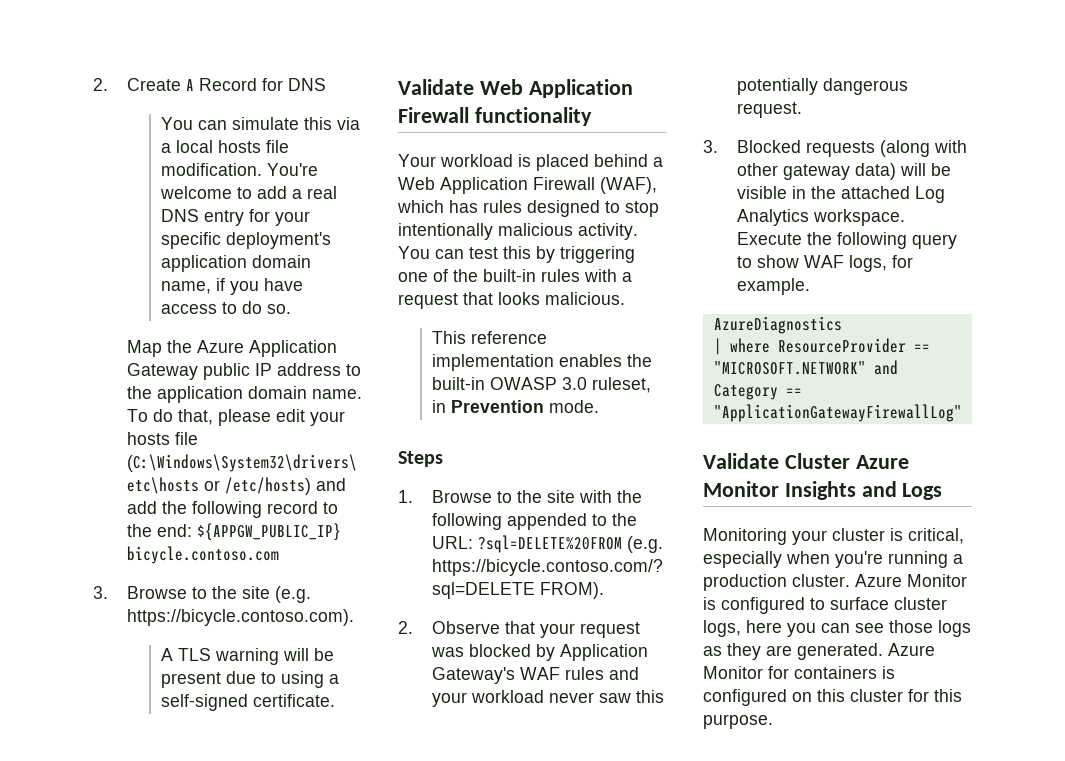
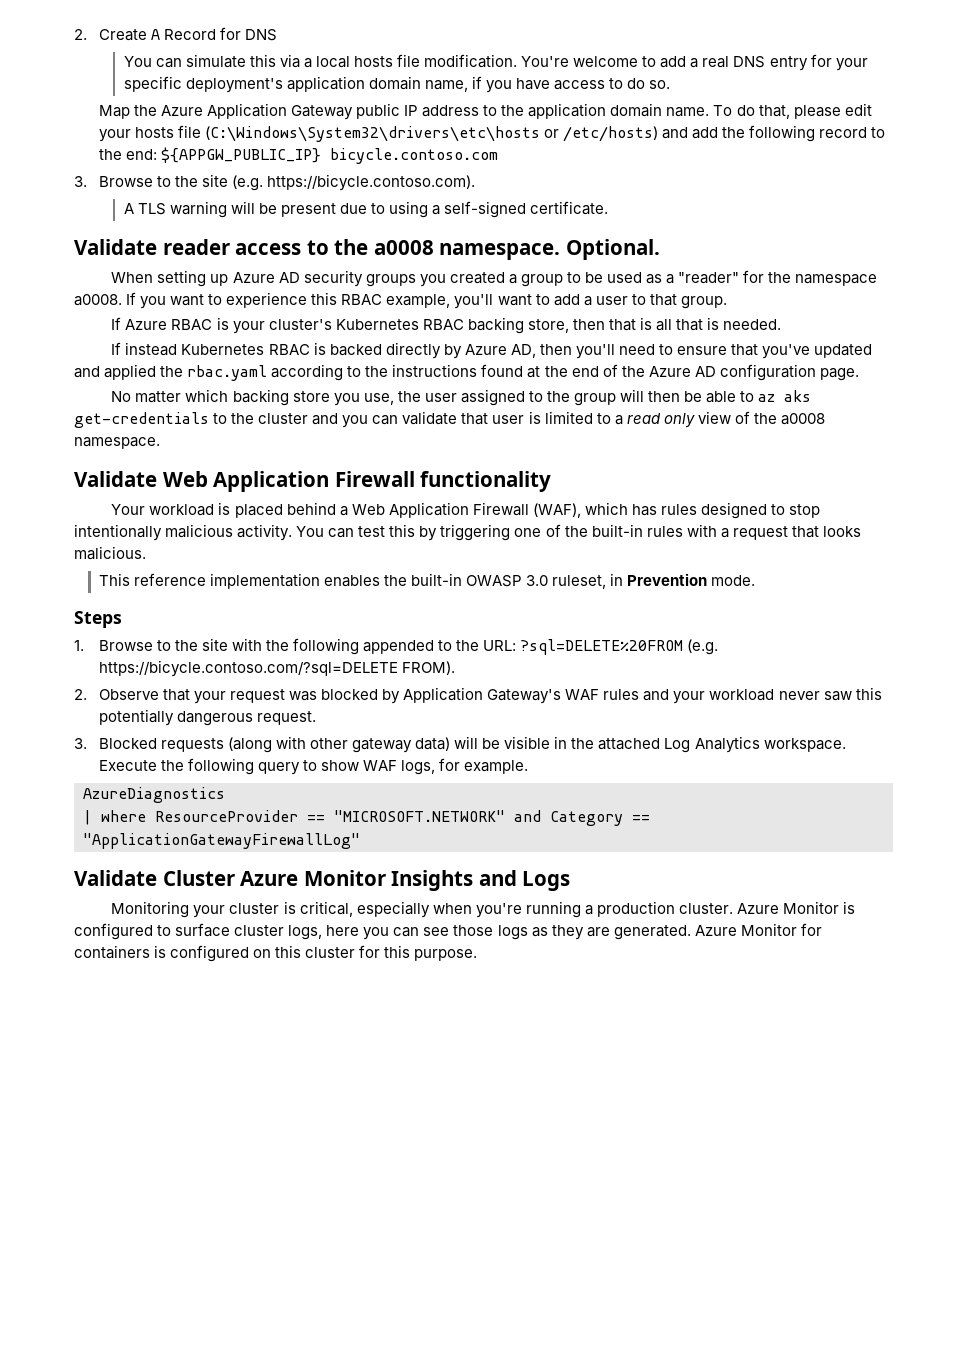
(335, 700) none -> [74,239,660,260] [111,270,878,287] [74,292,727,309] [111,317,782,334] [111,342,873,359] [74,364,859,381] [111,389,812,406] [74,411,825,428] [74,437,160,449] // Validate reader access to the a0008 namespace. Optional. // When setting up Azure AD security groups you created a group to be used as a "reader" for the namespace a0008. If you want to experience this RBAC example, you'll want to add a user to that group. // If Azure RBAC is your cluster's Kubernetes RBAC backing store, then that is all that is needed. // If instead Kubernetes RBAC is backed directly by Azure AD, then you'll need to ensure that you've updated and applied the rbac.yaml according to the instructions found at the end of the Azure AD configuration page. // No matter which backing store you use, the user assigned to the group will then be able to az aks get-credentials to the cluster and you can validate that user is limited to a read only view of the a0008 namespace.

